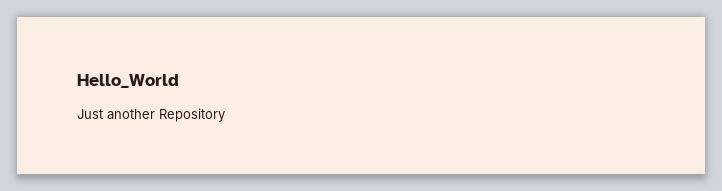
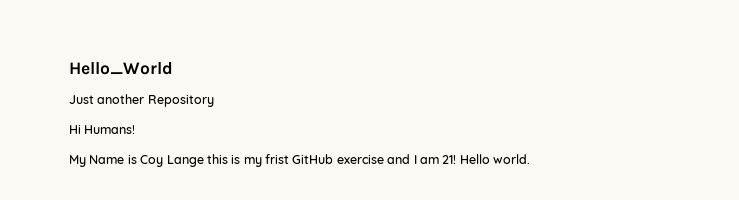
(225, 115) none -> [69,125,136,134] [69,154,530,167] // Hi Humans! // My Name is Coy Lange this is my frist GitHub exercise and I am 21! Hello world.

